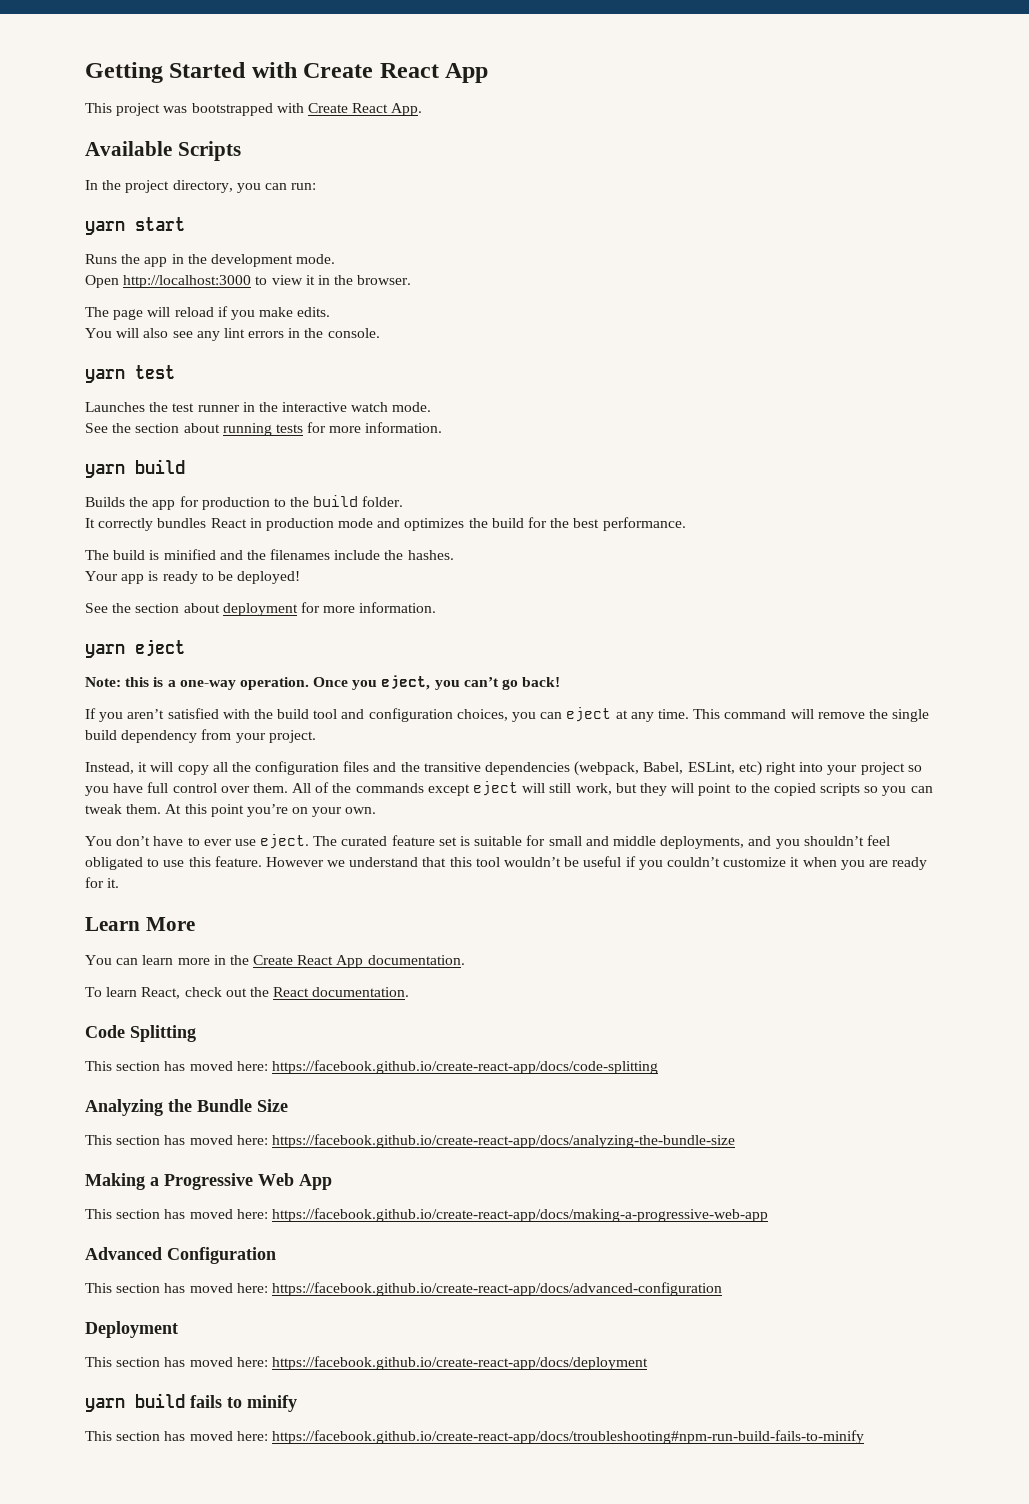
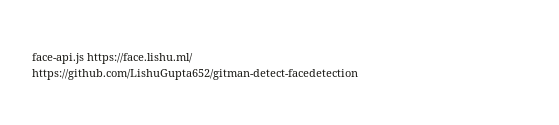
[85,62,489,83] [85,103,423,116] [85,141,241,161] [85,180,317,193] [85,217,185,235] [85,254,336,267] [85,275,412,288] [85,306,331,320] [85,328,380,341] [85,365,175,383] [85,402,432,412] [85,422,443,436] [85,459,185,478] [85,495,404,510] [85,517,686,531] [85,549,454,560] [85,571,301,584] [85,602,437,616] [85,639,185,658] [85,675,561,690] [85,707,930,722] [85,729,316,743] [85,761,922,776] [85,781,933,796] [85,804,377,817] [85,834,890,849] [85,856,928,870] [85,877,120,888] [85,917,195,931] [85,955,465,968] [85,987,410,999] [85,1025,196,1042] [85,1060,658,1074] [85,1099,288,1116] [85,1134,735,1148] [85,1173,332,1190] [85,1208,768,1222] [85,1247,276,1264] [85,1282,722,1296] [85,1321,178,1338] [85,1356,648,1370] [85,1393,297,1412] [85,1430,864,1444] Getting Started with Create React App // This project was bootstrapped with Create React App. // Available Scripts // In the project directory, you can run: // yarn start // Runs the app in the development mode. // Open http://localhost:3000 to view it in the browser. // The page will reload if you make edits. // You will also see any lint errors in the console. // yarn test // Launches the test runner in the interactive watch mode. // See the section about running tests for more information. // yarn build // Builds the app for production to the build folder. // It correctly bundles React in production mode and optimizes the build for the best performance. // The build is minified and the filenames include the hashes. // Your app is ready to be deployed! // See the section about deployment for more information. // yarn eject // Note: this is a one-way operation. Once you eject, you can’t go back! // If you aren’t satisfied with the build tool and configuration choices, you can eject at any time. This command will remove the single build dependency from your project. // Instead, it will copy all the configuration files and the transitive dependencies (webpack, Babel, ESLint, etc) right into your project so you have full control over them. All of the commands except eject will still work, but they will point to the copied scripts so you can tweak them. At this point you’re on your own. // You don’t have to ever use eject. The curated feature set is suitable for small and middle deployments, and you shouldn’t feel obligated to use this feature. However we understand that this tool wouldn’t be useful if you couldn’t customize it when you are ready for it. // Learn More // You can learn more in the Create React App documentation. // To learn React, check out the React documentation. // Code Splitting // This section has moved here: https://facebook.github.io/create-react-app/docs/code-splitting // Analyzing the Bundle Size // This section has moved here: https://facebook.github.io/create-react-app/docs/analyzing-the-bundle-size // Making a Progressive Web App // This section has moved here: https://facebook.github.io/create-react-app/docs/making-a-progressive-web-app // Advanced Configuration // This section has moved here: https://facebook.github.io/create-react-app/docs/advanced-configuration // Deployment // This section has moved here: https://facebook.github.io/create-react-app/docs/deployment // yarn build fails to minify // This section has moved here: https://facebook.github.io/create-react-app/docs/troubleshooting#npm-run-build-fails-to-minify -> [32,53,193,64] [32,69,358,80] face-api.js https://face.lishu.ml/ https://github.com/LishuGupta652/gitman-detect-facedetection

